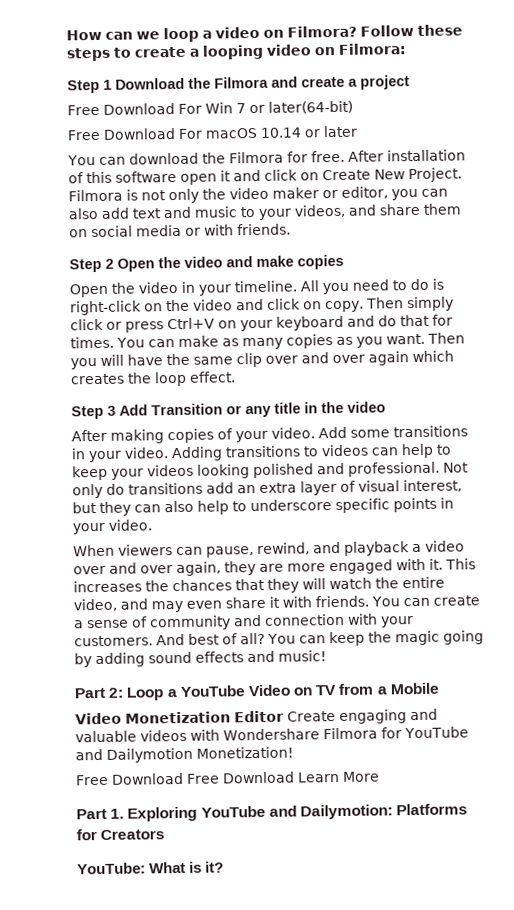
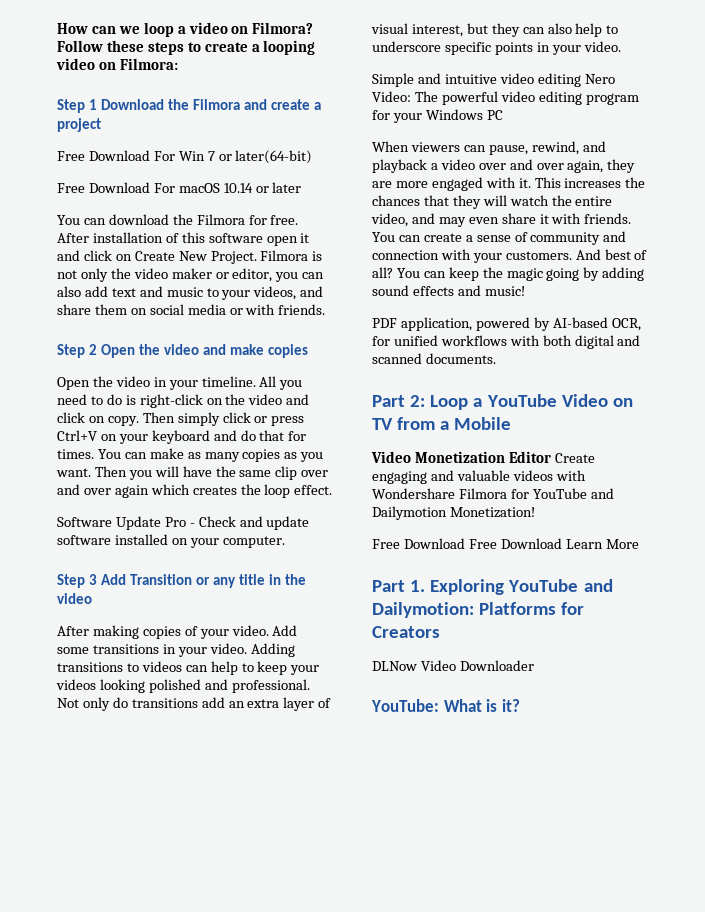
(236, 377) none -> [57,516,310,530] [57,534,285,548] // Software Update Pro - Check and update software installed on your computer.
(152, 525) none -> [372,73,615,87] [372,91,639,105] [372,109,503,123] // Simple and intuitive video editing Nero Video: The powerful video editing program for your Windows PC
(327, 656) none -> [372,317,641,331] [372,335,641,349] [372,353,496,364] // PDF application, powered by AI-based OCR, for unified workflows with both digital and scanned documents.
(166, 834) none -> [372,660,534,671] // DLNow Video Downloader

